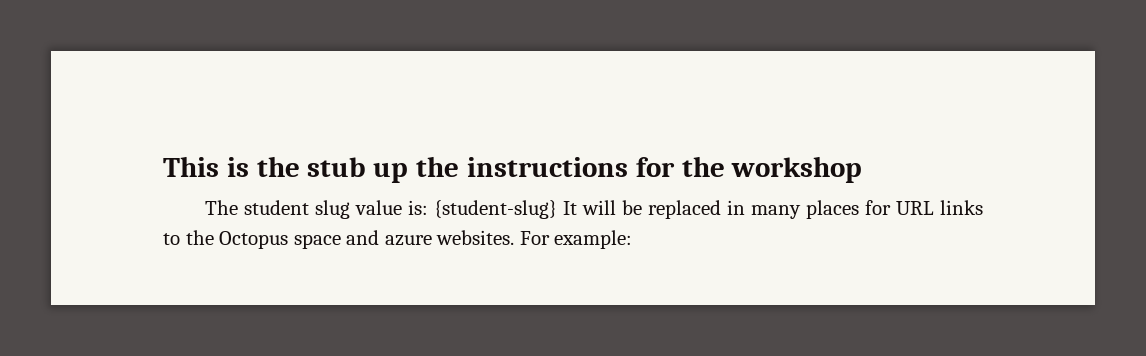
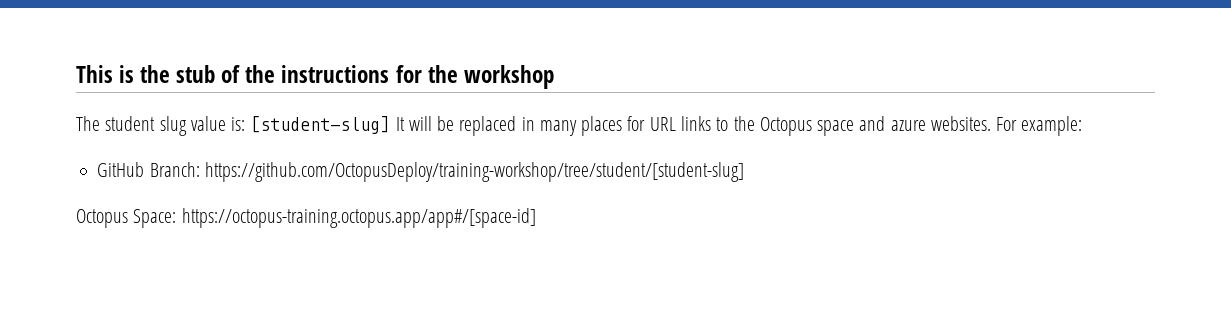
[373,162,409,183] up -> [221,65,241,83] of
[433,200,557,219] {student-slug} -> [250,116,391,134] [student-slug]
(633, 239) none -> [97,162,744,182] [76,208,536,228] // GitHub Branch: https://github.com/OctopusDeploy/training-workshop/tree/student/[student-slug] // Octopus Space: https://octopus-training.octopus.app/app#/[space-id]

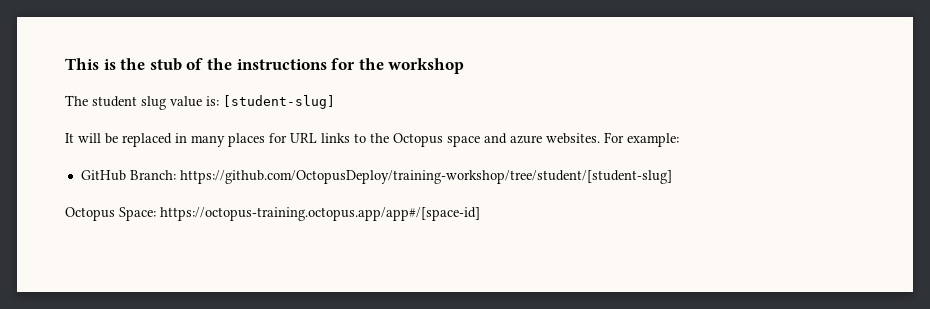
(391, 125) none -> (335, 102) //

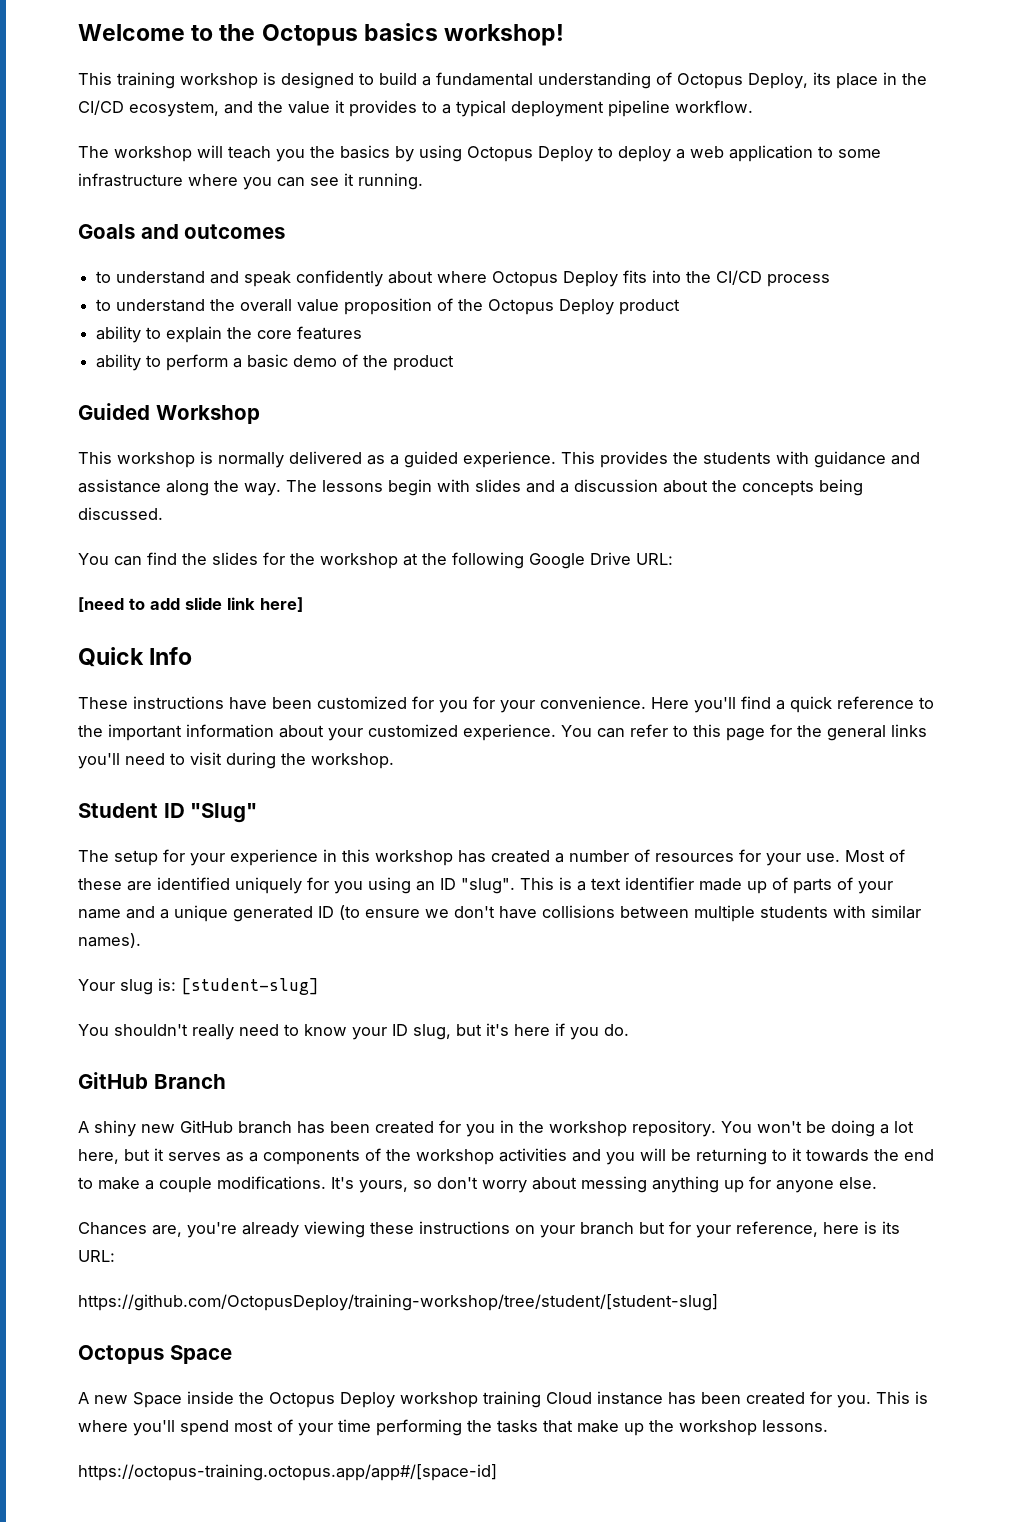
[65,58,465,74] [65,95,335,110] [65,132,679,147] [80,170,672,184] [65,207,156,221] This is the stub of the instructions for the workshop // The student slug value is: [student-slug] // It will be replaced in many places for URL links to the Octopus space and azure websites. For example: // GitHub Branch: https://github.com/OctopusDeploy/training-workshop/tree/student/[student-slug] // Octopus Space: -> [78,23,565,46] [78,72,927,89] [78,100,753,117] [78,145,881,162] [78,173,423,190] [78,224,286,239] [96,270,831,287] [96,298,681,315] [96,326,363,343] [96,354,455,371] [78,403,260,424] [78,451,920,468] [78,479,863,496] [78,507,163,520] [78,552,673,569] [78,597,303,612] [78,647,193,667] [78,696,934,713] [78,724,927,741] [78,752,394,769] [78,803,258,823] [78,849,905,866] [78,877,893,894] [78,905,921,922] [78,933,141,948] [78,978,319,995] [78,1023,629,1040] [78,1072,226,1089] [78,1120,914,1137] [78,1148,934,1165] [78,1176,877,1193] [78,1221,900,1238] [78,1250,115,1262] [78,1294,718,1311] [78,1345,232,1364] [78,1391,928,1408] [78,1419,828,1436] Welcome to the Octopus basics workshop! // This training workshop is designed to build a fundamental understanding of Octopus Deploy, its place in the CI/CD ecosystem, and the value it provides to a typical deployment pipeline workflow. // The workshop will teach you the basics by using Octopus Deploy to deploy a web application to some infrastructure where you can see it running. // Goals and outcomes // to understand and speak confidently about where Octopus Deploy fits into the CI/CD process // to understand the overall value proposition of the Octopus Deploy product // ability to explain the core features // ability to perform a basic demo of the product // Guided Workshop // This workshop is normally delivered as a guided experience. This provides the students with guidance and assistance along the way. The lessons begin with slides and a discussion about the concepts being discussed. // You can find the slides for the workshop at the following Google Drive URL: // [need to add slide link here] // Quick Info // These instructions have been customized for you for your convenience. Here you'll find a quick reference to the important information about your customized experience. You can refer to this page for the general links you'll need to visit during the workshop. // Student ID "Slug" // The setup for your experience in this workshop has created a number of resources for your use. Most of these are identified uniquely for you using an ID "slug". This is a text identifier made up of parts of your name and a unique generated ID (to ensure we don't have collisions between multiple students with similar names). // Your slug is: [student-slug] // You shouldn't really need to know your ID slug, but it's here if you do. // GitHub Branch // A shiny new GitHub branch has been created for you in the workshop repository. You won't be doing a lot here, but it serves as a components of the workshop activities and you will be returning to it towards the end to make a couple modifications. It's yours, so don't worry about messing anything up for anyone else. // Chances are, you're already viewing these instructions on your branch but for your reference, here is its URL: // https://github.com/OctopusDeploy/training-workshop/tree/student/[student-slug] // Octopus Space // A new Space inside the Octopus Deploy workshop training Cloud instance has been created for you. This is where you'll spend most of your time performing the tasks that make up the workshop lessons. //

